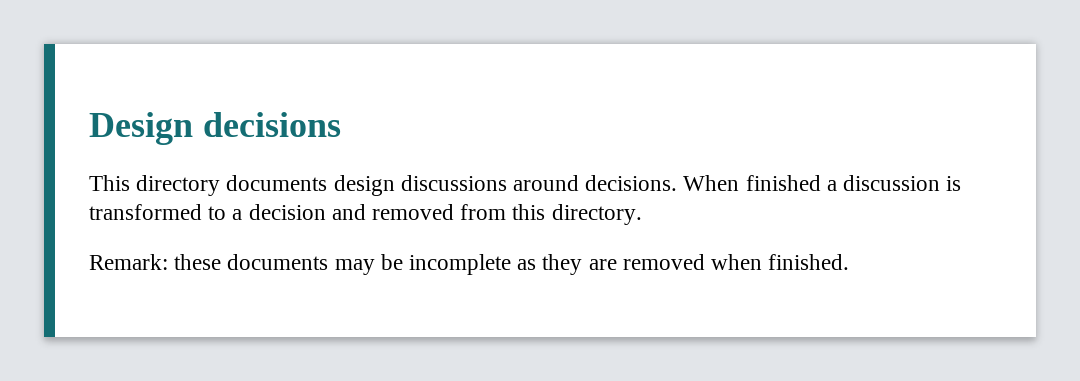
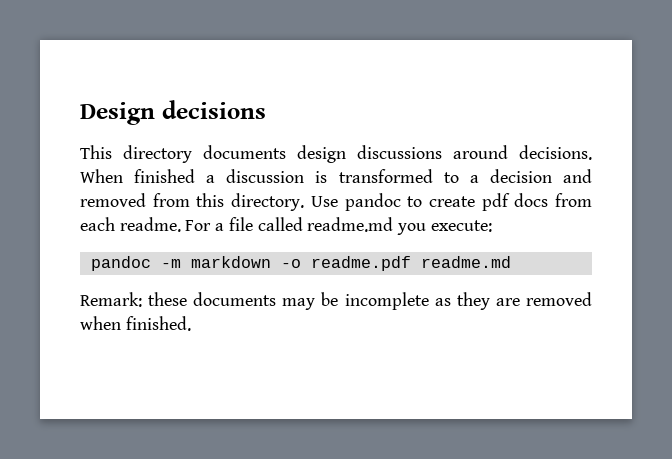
(642, 214) none -> [310,193,592,211] [80,217,492,235] [90,256,511,271] Use pandoc to create pdf docs from each readme. For a file called readme.md you execute: // pandoc -m markdown -o readme.pdf readme.md

